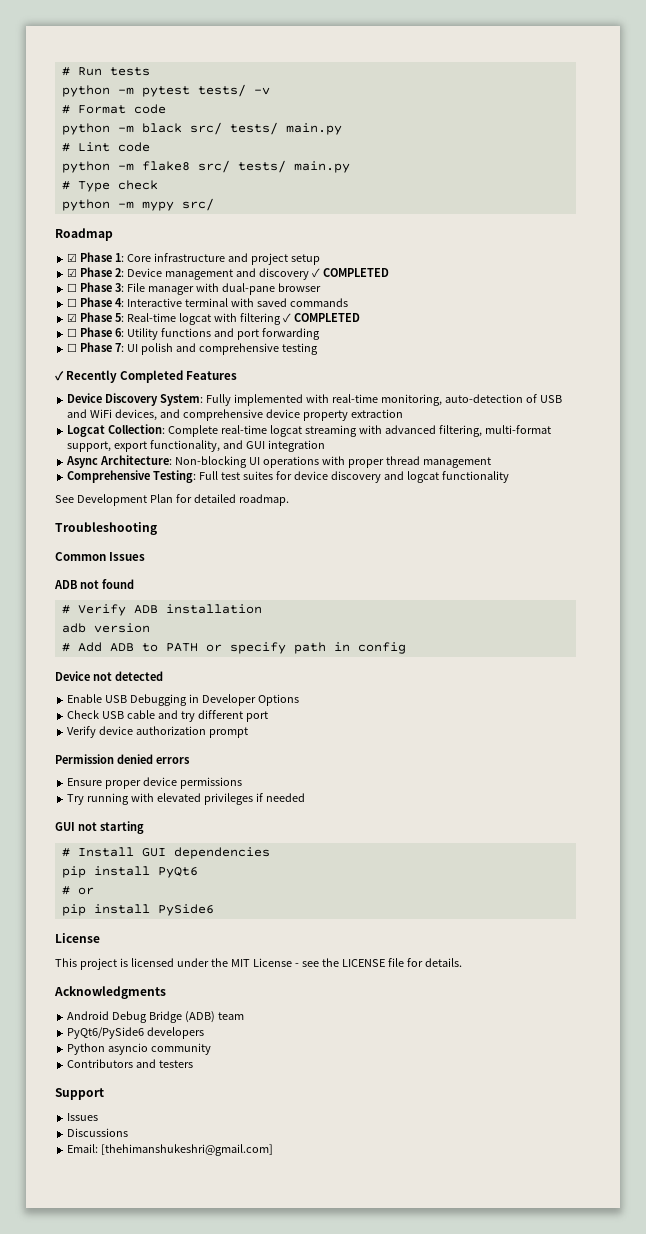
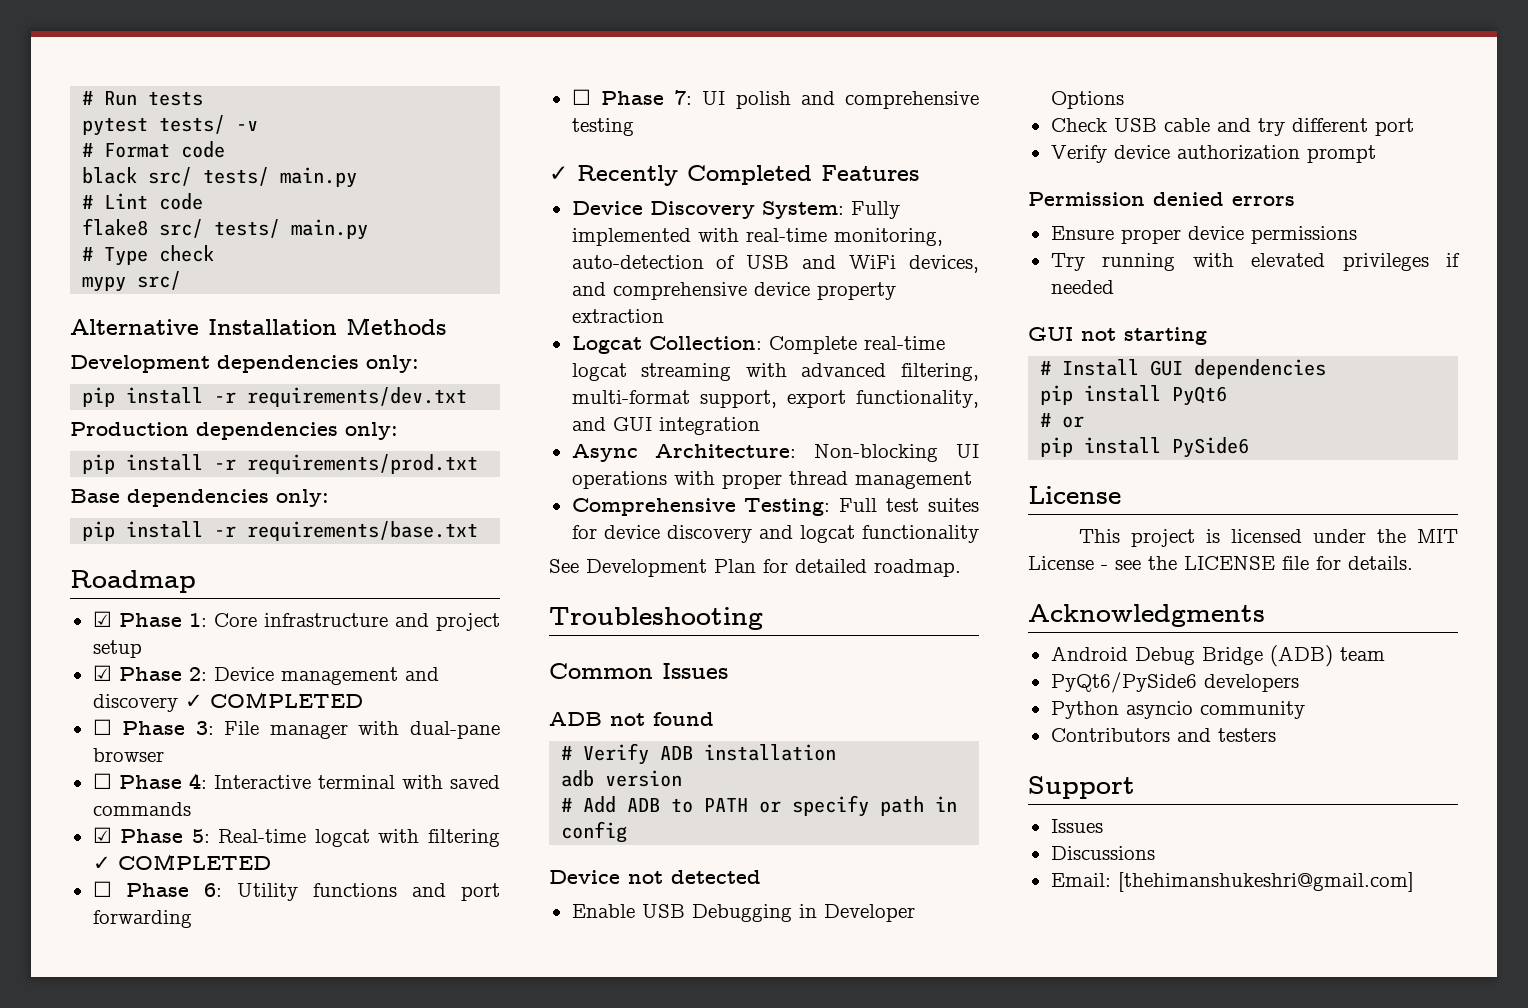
[61,85,134,97] python -m -> (204, 98) none
[61,123,134,135] python -m -> (226, 149) none
[61,161,134,173] python -m -> (204, 201) none
[61,199,134,211] python -m -> (215, 253) none
(214, 204) none -> [70,318,446,335] [70,355,419,373] [82,387,468,407] [70,422,398,440] [82,454,479,474] [70,489,329,507] [82,521,479,541] // Alternative Installation Methods // Development dependencies only: // pip install -r requirements/dev.txt // Production dependencies only: // pip install -r requirements/prod.txt // Base dependencies only: // pip install -r requirements/base.txt

